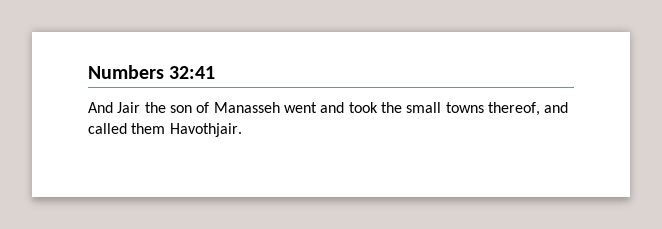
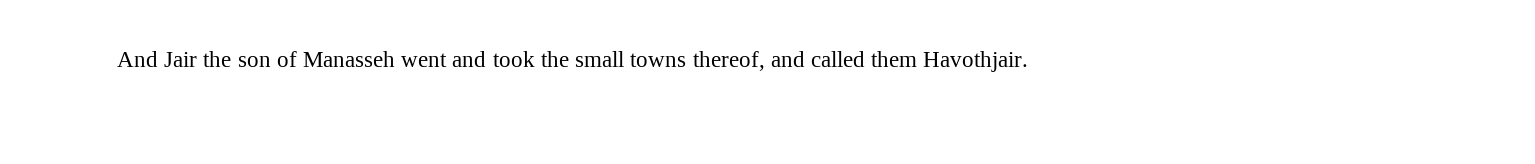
[88,65,216,79] Numbers 32:41 // -> (117, 59) none

